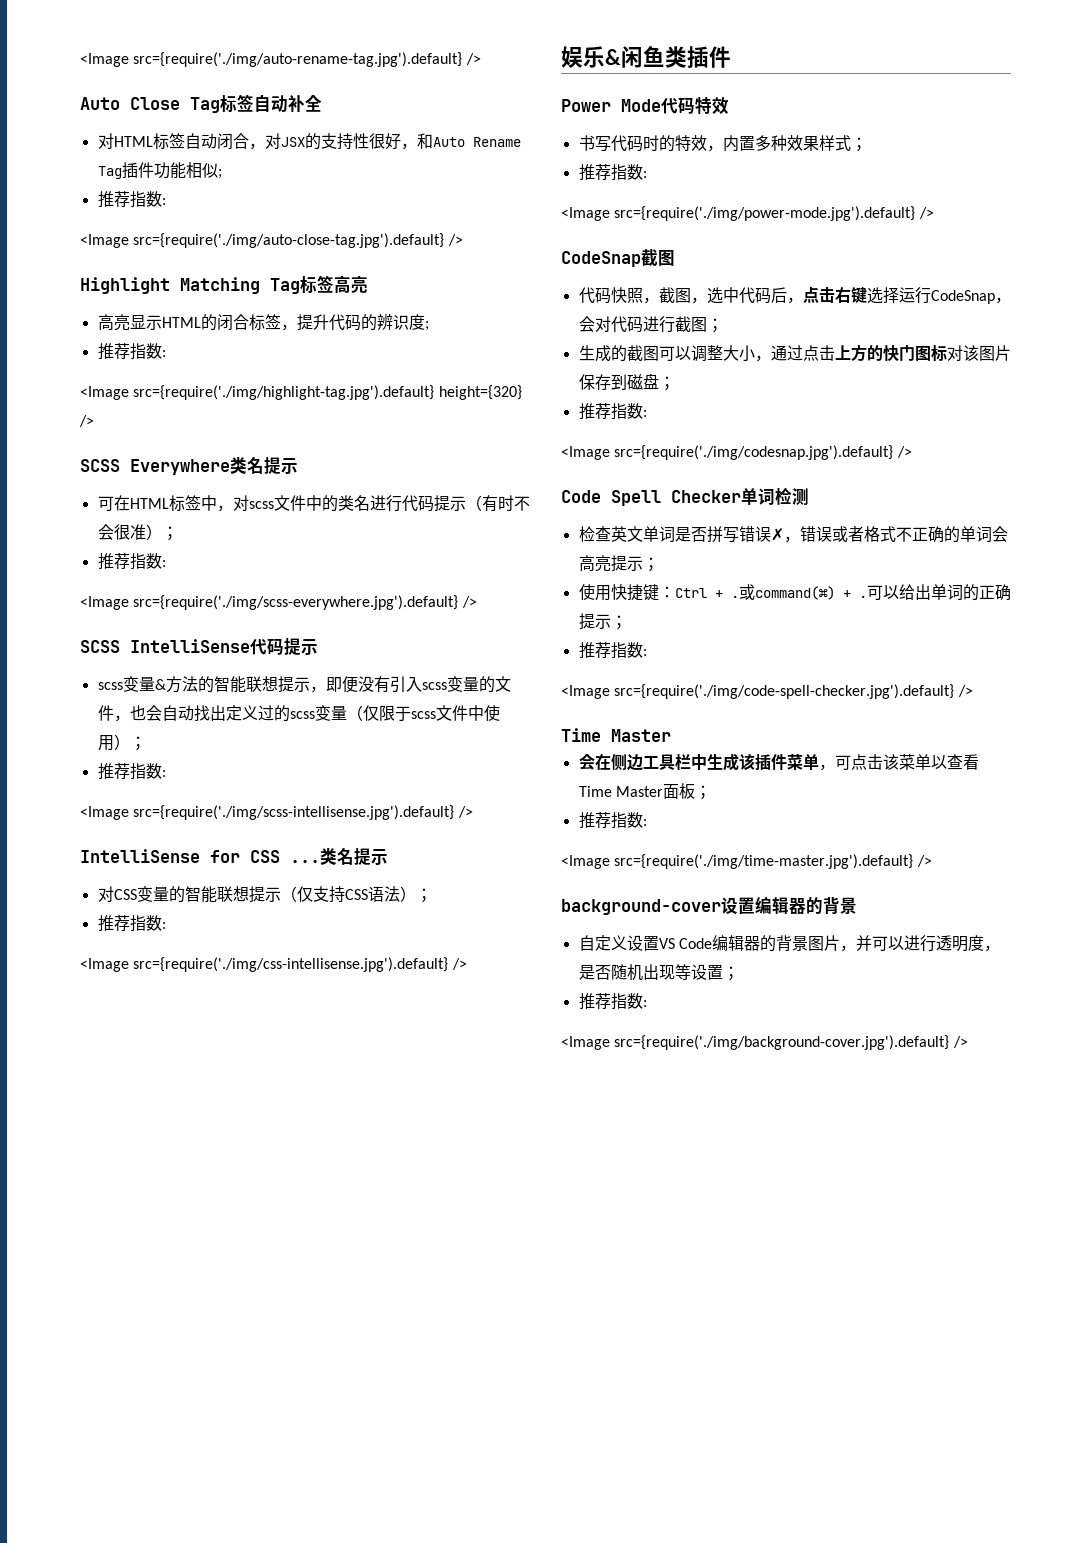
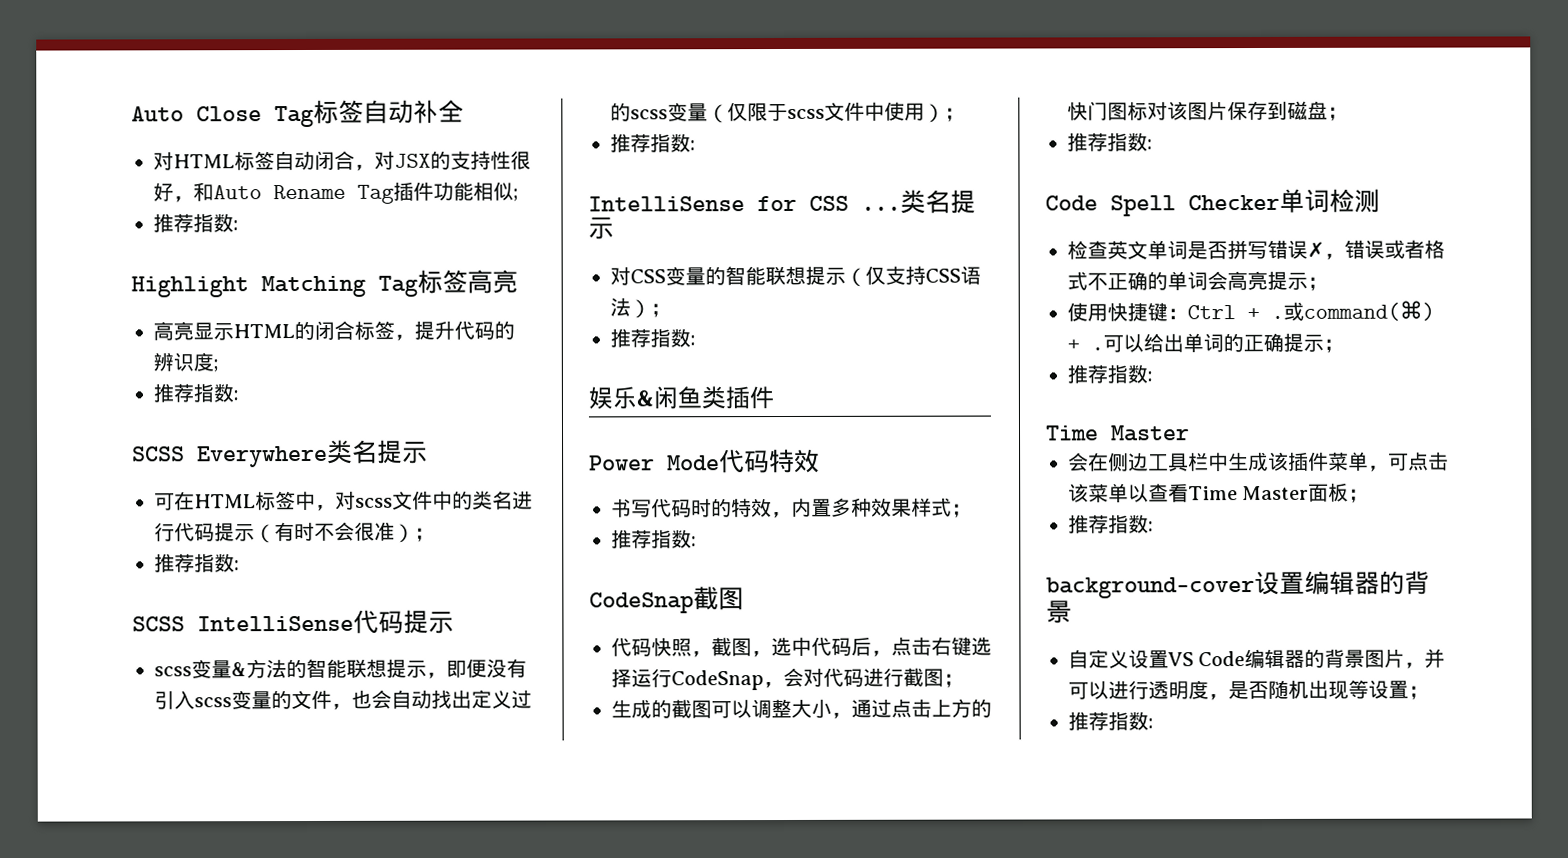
[80,52,481,67] <Image src={require('./img/auto-rename-tag.jpg').default} /> // -> (131, 114) none
[80,233,463,248] // <Image src={require('./img/auto-close-tag.jpg').default} /> -> (238, 225) none
[80,385,522,400] [79,415,94,427] // <Image src={require('./img/highlight-tag.jpg').default} height={320} /> -> (238, 395) none
[80,595,477,610] // <Image src={require('./img/scss-everywhere.jpg').default} /> -> (239, 565) none
[80,805,473,820] // <Image src={require('./img/scss-intellisense.jpg').default} /> -> (695, 145) none
[80,957,467,972] // <Image src={require('./img/css-intellisense.jpg').default} /> -> (695, 340) none
[561,206,934,221] // <Image src={require('./img/power-mode.jpg').default} /> -> (696, 541) none
[561,445,912,460] // <Image src={require('./img/codesnap.jpg').default} /> -> (1152, 144) none
[561,684,973,699] // <Image src={require('./img/code-spell-checker.jpg').default} /> -> (1152, 376) none
[561,854,932,869] // <Image src={require('./img/time-master.jpg').default} /> -> (1153, 526) none
[561,1035,968,1050] // <Image src={require('./img/background-cover.jpg').default} /> -> (1153, 723) none

